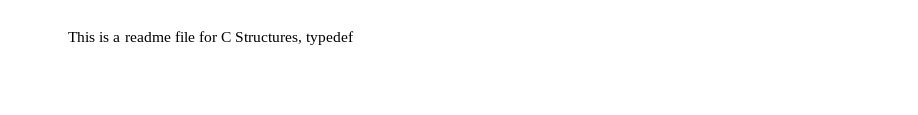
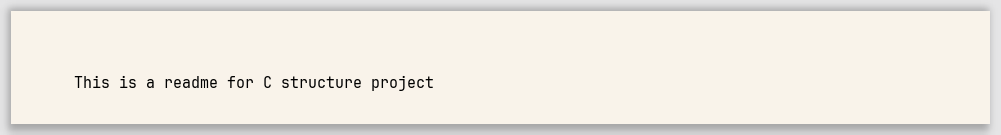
[174,31,195,42] file -> (218, 82) none
[235,31,355,45] Structures, typedef -> [281,75,434,91] structure project

